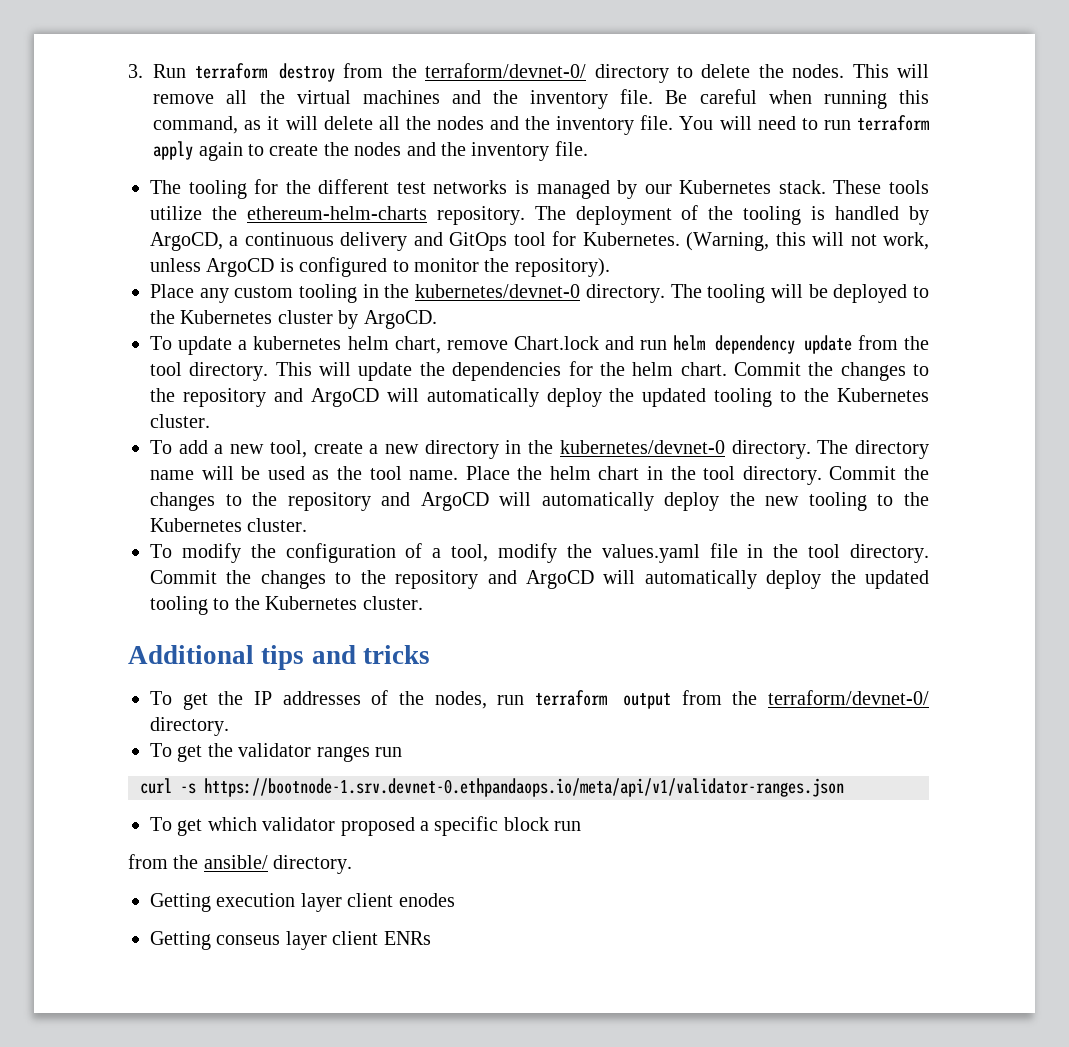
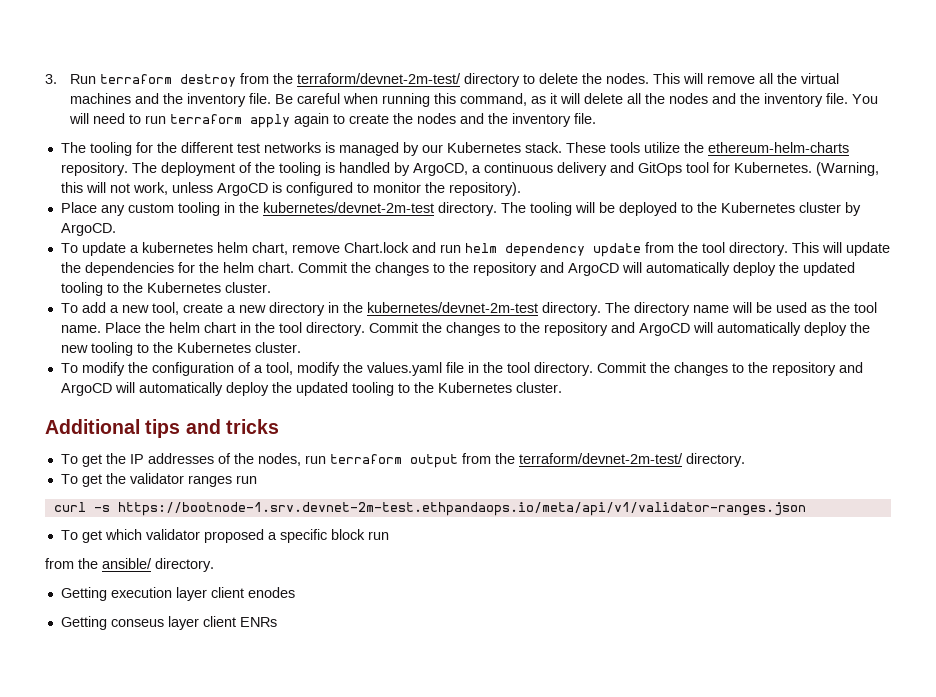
[425,63,587,78] terraform/devnet-0/ -> [297,73,462,84] terraform/devnet-2m-test/
[415,284,581,298] kubernetes/devnet-0 -> [262,202,434,213] kubernetes/devnet-2m-test
[559,440,725,454] kubernetes/devnet-0 -> [366,302,538,313] kubernetes/devnet-2m-test
[767,690,929,705] terraform/devnet-0/ -> [518,453,683,464] terraform/devnet-2m-test/
[204,778,844,797] https://bootnode-1.srv.devnet-0.ethpandaops.io/meta/api/v1/validator-ranges.json -> [117,502,806,516] https://bootnode-1.srv.devnet-2m-test.ethpandaops.io/meta/api/v1/validator-ranges.json

